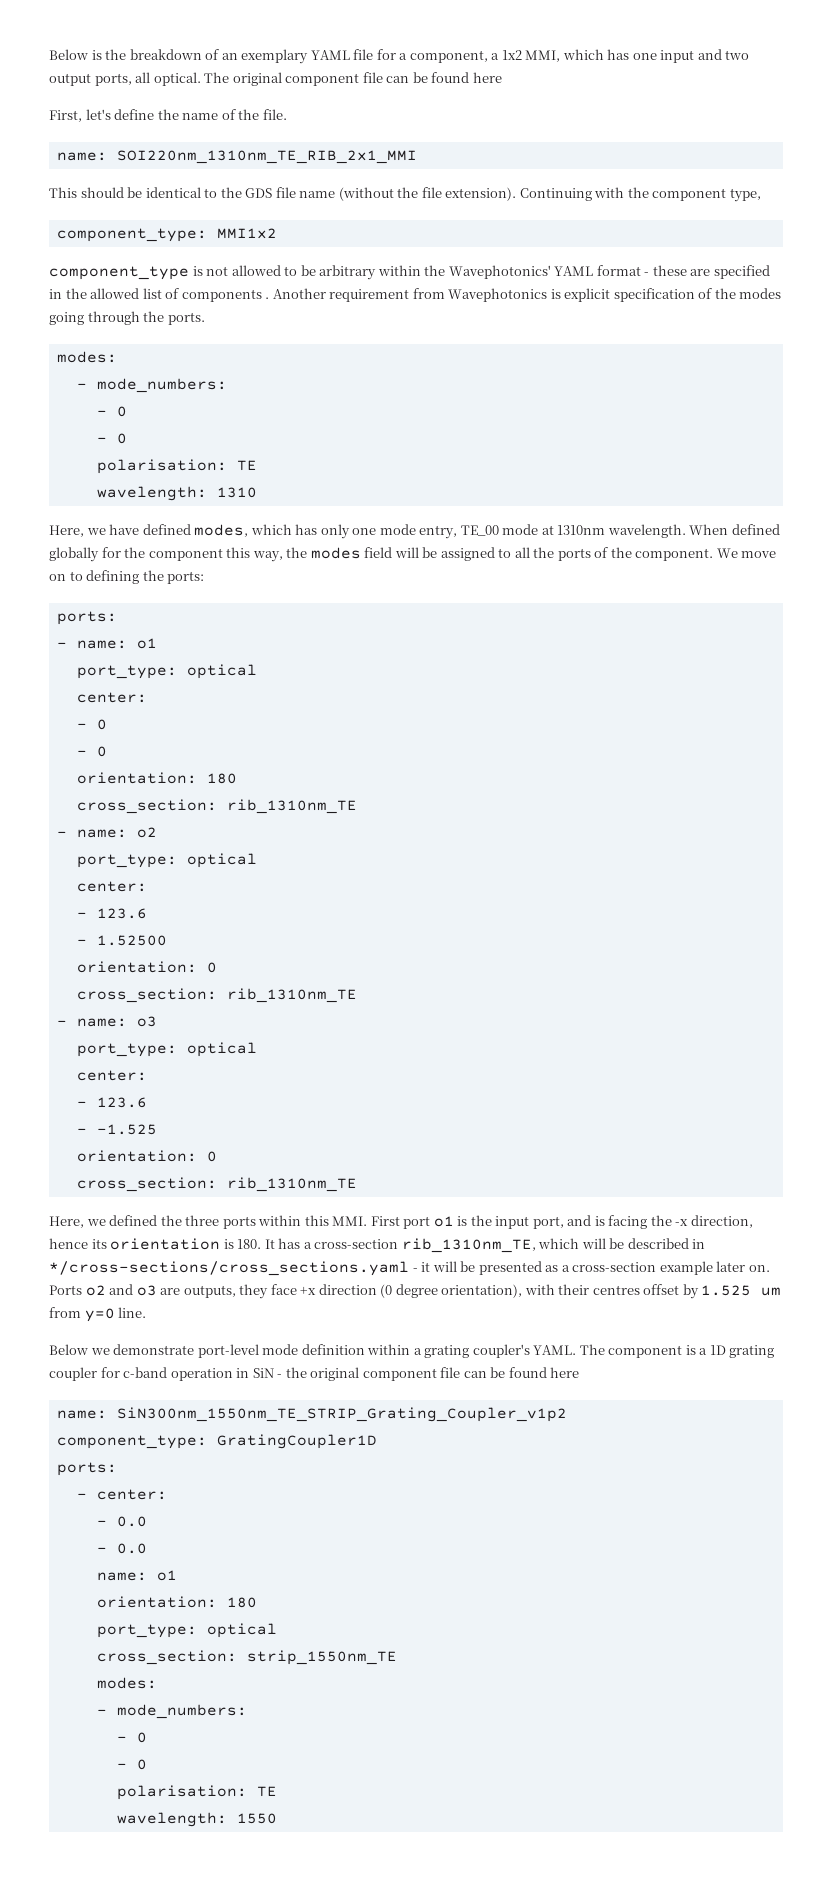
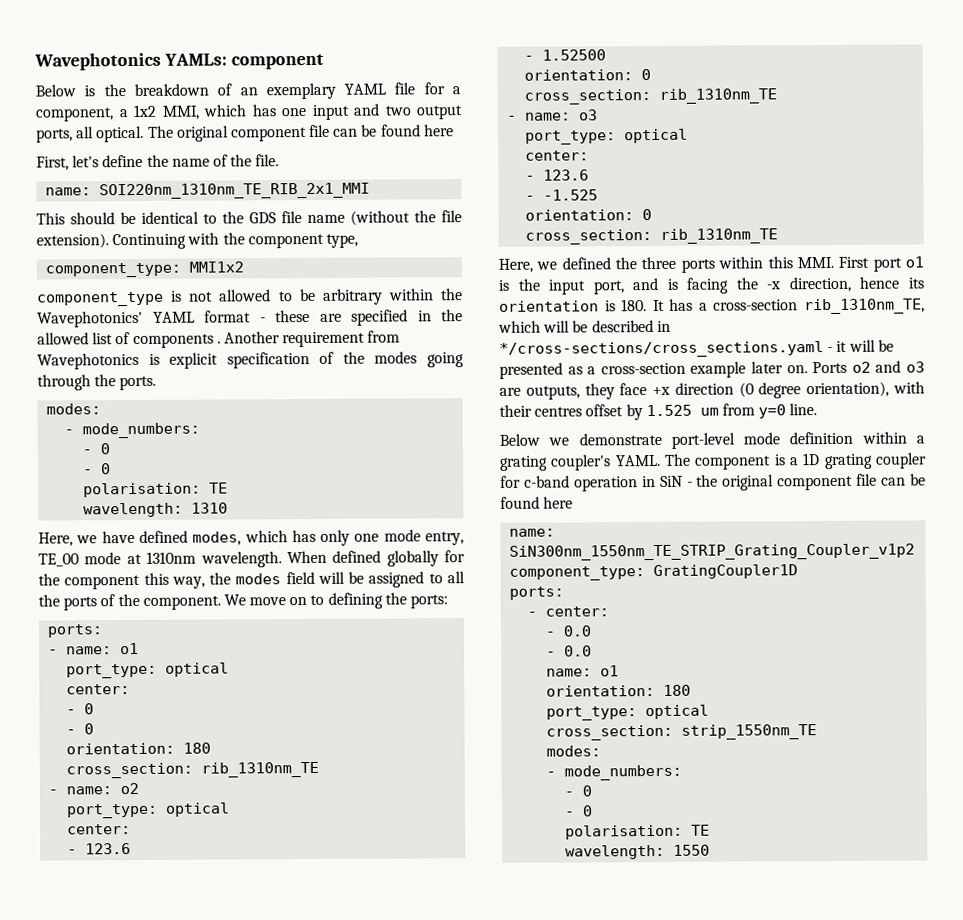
(49, 54) none -> [34,52,324,71] Wavephotonics YAMLs: component //

